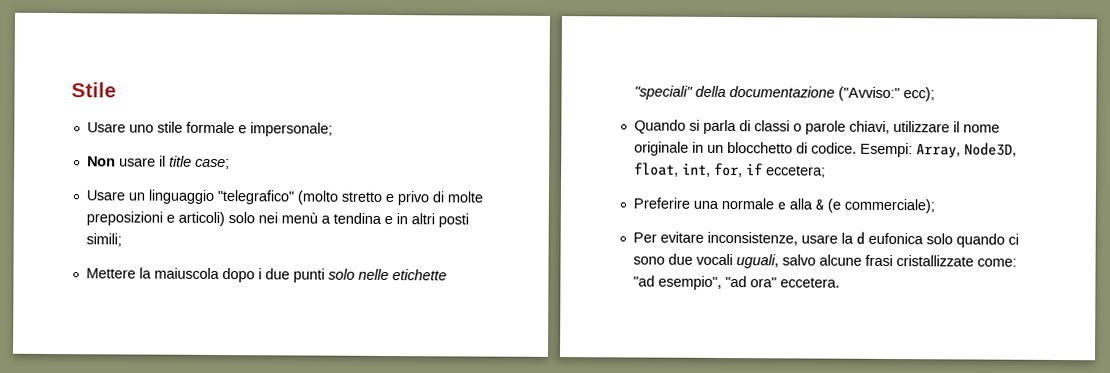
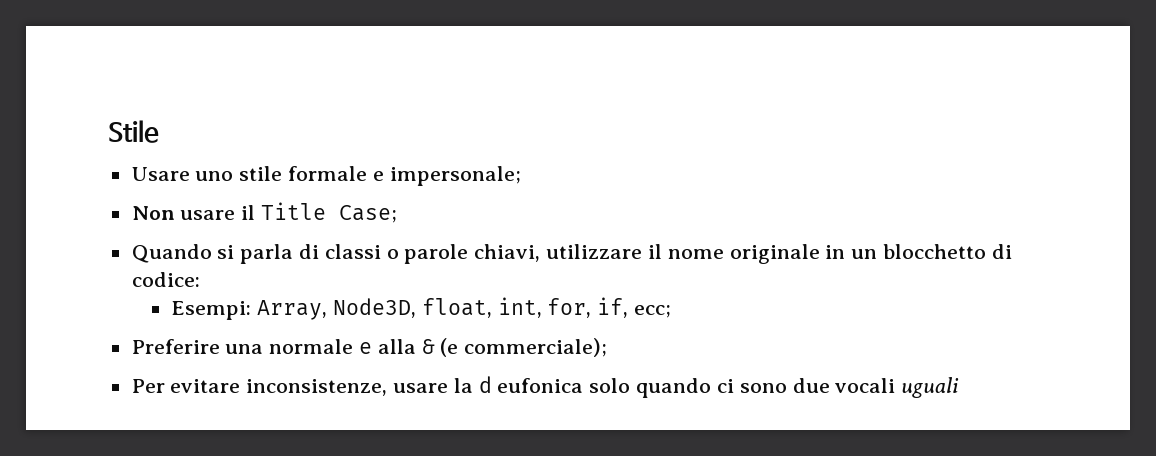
[168,155,230,170] [85,189,483,206] [85,211,469,228] [85,233,122,247] [85,267,447,283] [633,85,935,102] title case; // Usare un linguaggio "telegrafico" (molto stretto e privo di molte preposizioni e articoli) solo nei menù a tendina e in altri posti simili; // Mettere la maiuscola dopo i due punti solo nelle etichette "speciali" della documentazione ("Avviso:" ecc); -> [261,202,398,223] Title Case;
[810,142,857,154] codice. -> [131,272,200,287] codice: //
[745,163,826,178] if eccetera; -> [597,297,672,318] if, ecc;
[735,254,1017,269] [632,275,840,290] uguali, salvo alcune frasi cristallizzate come: "ad esempio", "ad ora" eccetera. -> [901,377,960,398] uguali

